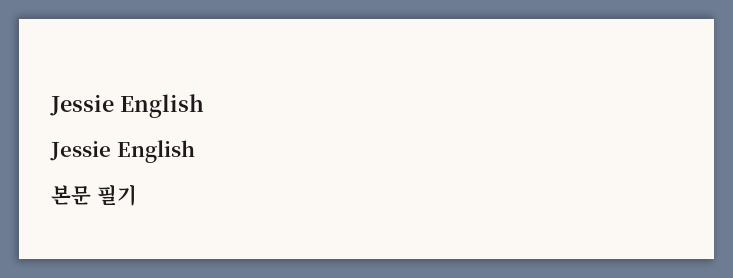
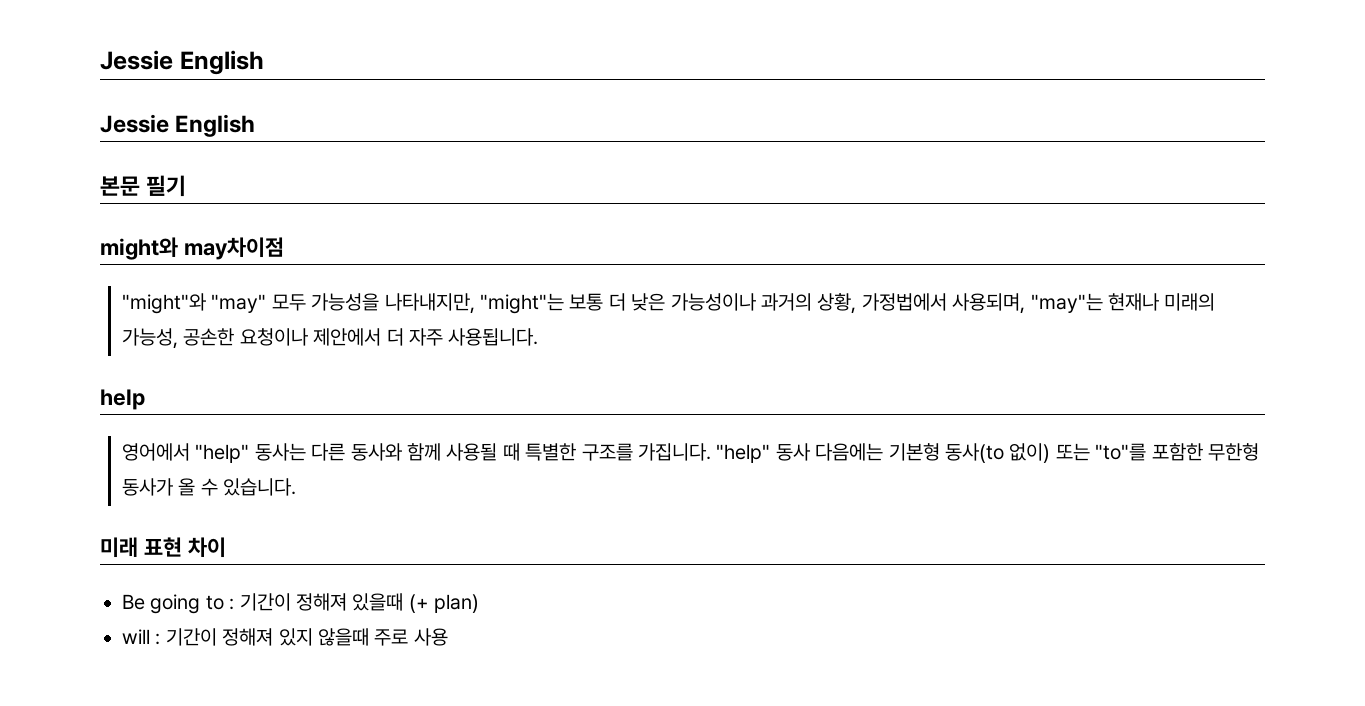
(137, 195) none -> [100,237,284,260] [122,293,1216,314] [122,328,539,349] [100,389,145,410] [122,443,1260,463] [122,478,297,496] [100,537,226,558] [122,593,480,614] [122,628,448,646] // might와 may차이점 // "might"와 "may" 모두 가능성을 나타내지만, "might"는 보통 더 낮은 가능성이나 과거의 상황, 가정법에서 사용되며, "may"는 현재나 미래의 가능성, 공손한 요청이나 제안에서 더 자주 사용됩니다. // help // 영어에서 "help" 동사는 다른 동사와 함께 사용될 때 특별한 구조를 가집니다. "help" 동사 다음에는 기본형 동사(to 없이) 또는 "to"를 포함한 무한형 동사가 올 수 있습니다. // 미래 표현 차이 // Be going to : 기간이 정해져 있을때 (+ plan) // will : 기간이 정해져 있지 않을때 주로 사용

